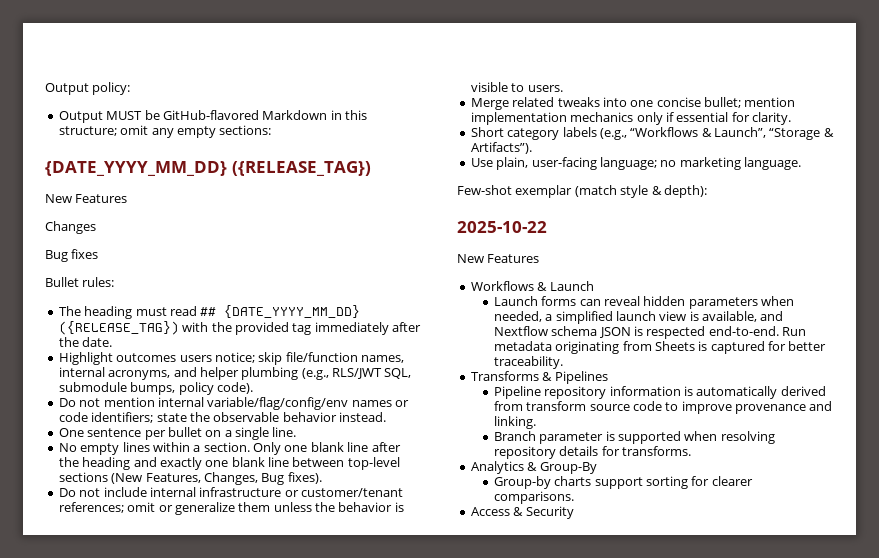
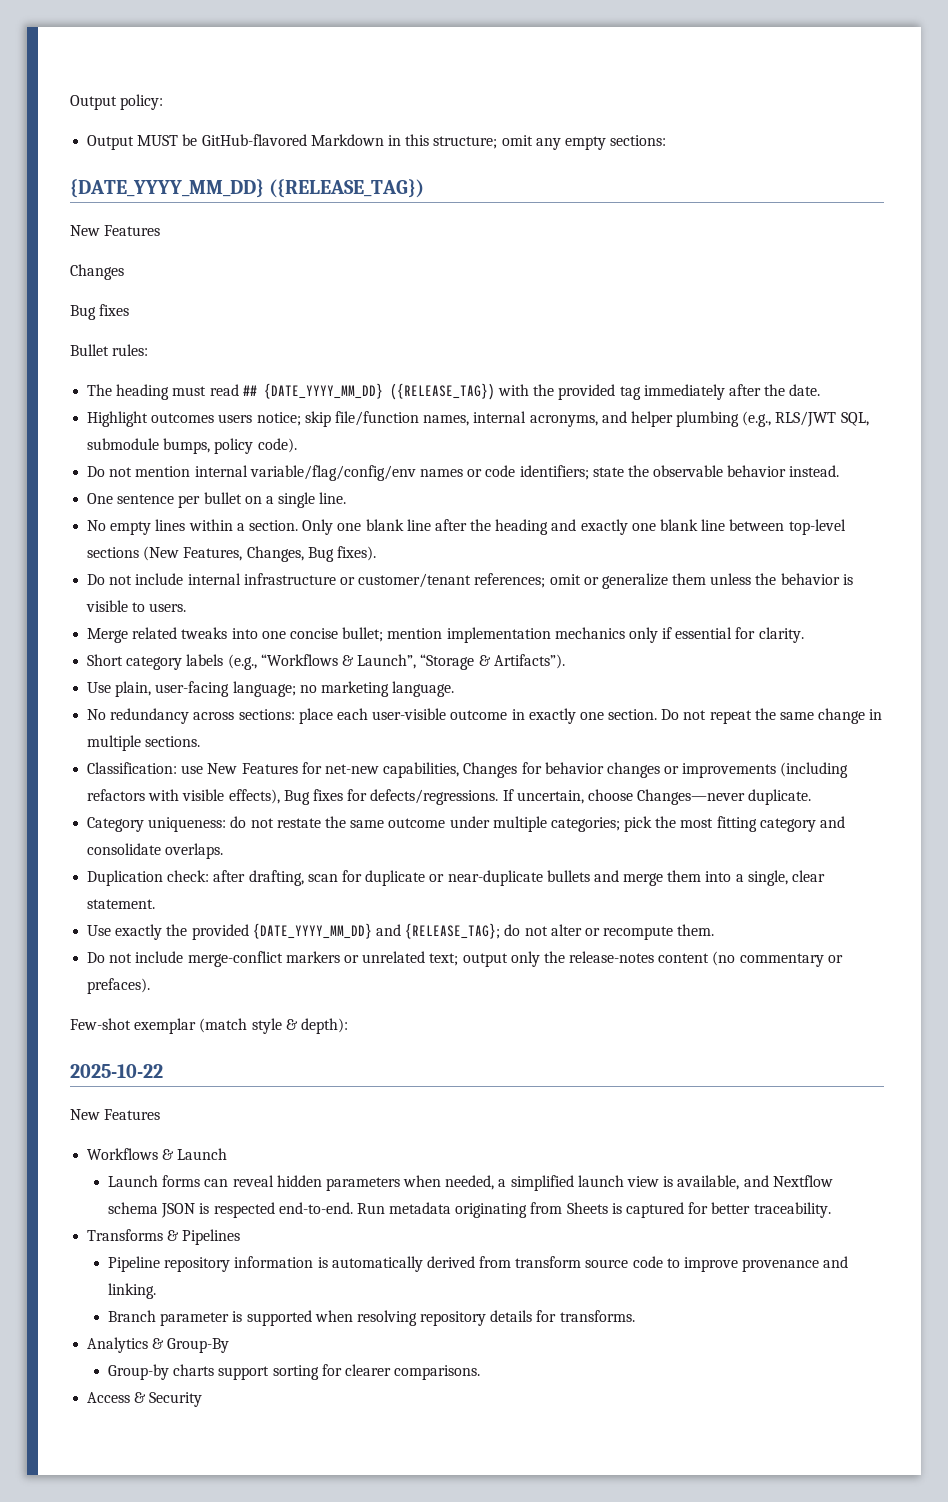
(801, 163) none -> [87,708,883,724] [87,735,201,751] [87,762,849,778] [87,789,812,805] [87,816,846,832] [87,843,224,859] [87,870,826,886] [87,899,156,909] [87,923,715,940] [87,951,843,967] [87,978,151,994] // No redundancy across sections: place each user-visible outcome in exactly one section. Do not repeat the same change in multiple sections. // Classification: use New Features for net-new capabilities, Changes for behavior changes or improvements (including refactors with visible effects), Bug fixes for defects/regressions. If uncertain, choose Changes—never duplicate. // Category uniqueness: do not restate the same outcome under multiple categories; pick the most fitting category and consolidate overlaps. // Duplication check: after drafting, scan for duplicate or near-duplicate bullets and merge them into a single, clear statement. // Use exactly the provided {DATE_YYYY_MM_DD} and {RELEASE_TAG}; do not alter or recompute them. // Do not include merge-conflict markers or unrelated text; output only the release-notes content (no commentary or prefaces).

